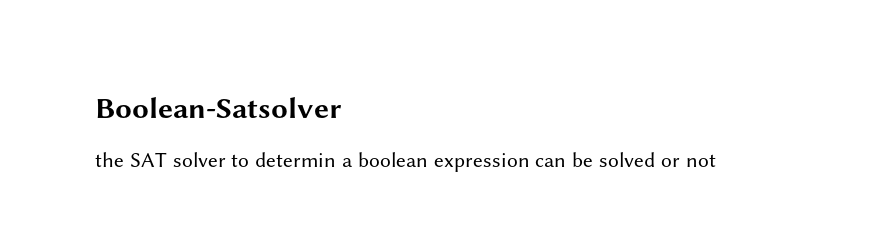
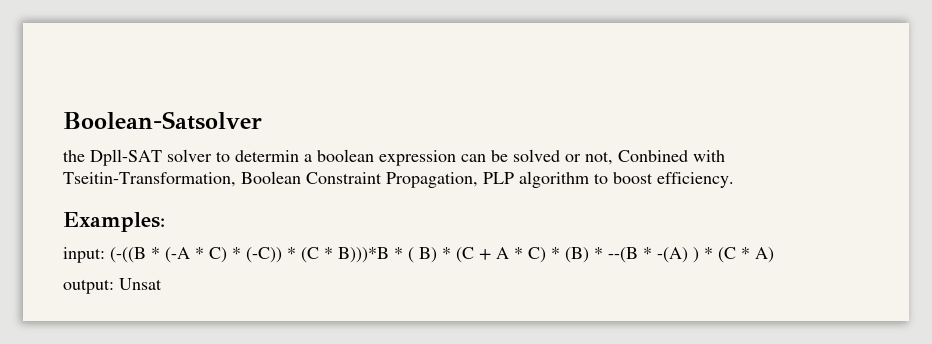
[129,152,167,167] SAT -> [90,149,162,166] Dpll-SAT
[685,154,716,167] not -> [585,150,725,165] [63,171,734,188] [63,212,165,232] [63,247,774,263] [63,278,162,294] not, Conbined with Tseitin-Transformation, Boolean Constraint Propagation, PLP algorithm to boost efficiency. // Examples: // input: (-((B * (-A * C) * (-C)) * (C * B)))*B * ( B) * (C + A * C) * (B) * --(B * -(A) ) * (C * A) // output: Unsat

